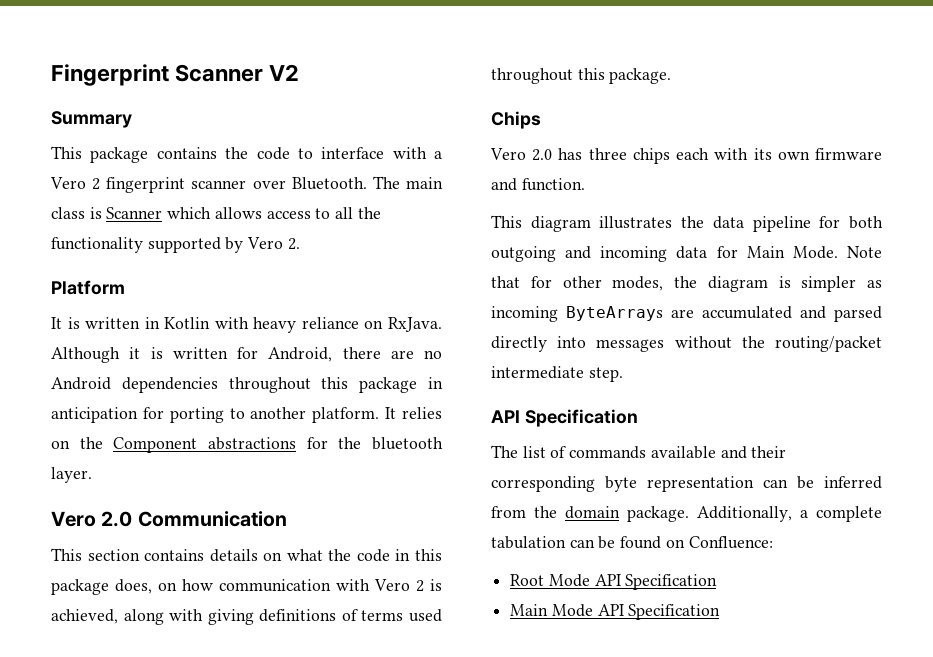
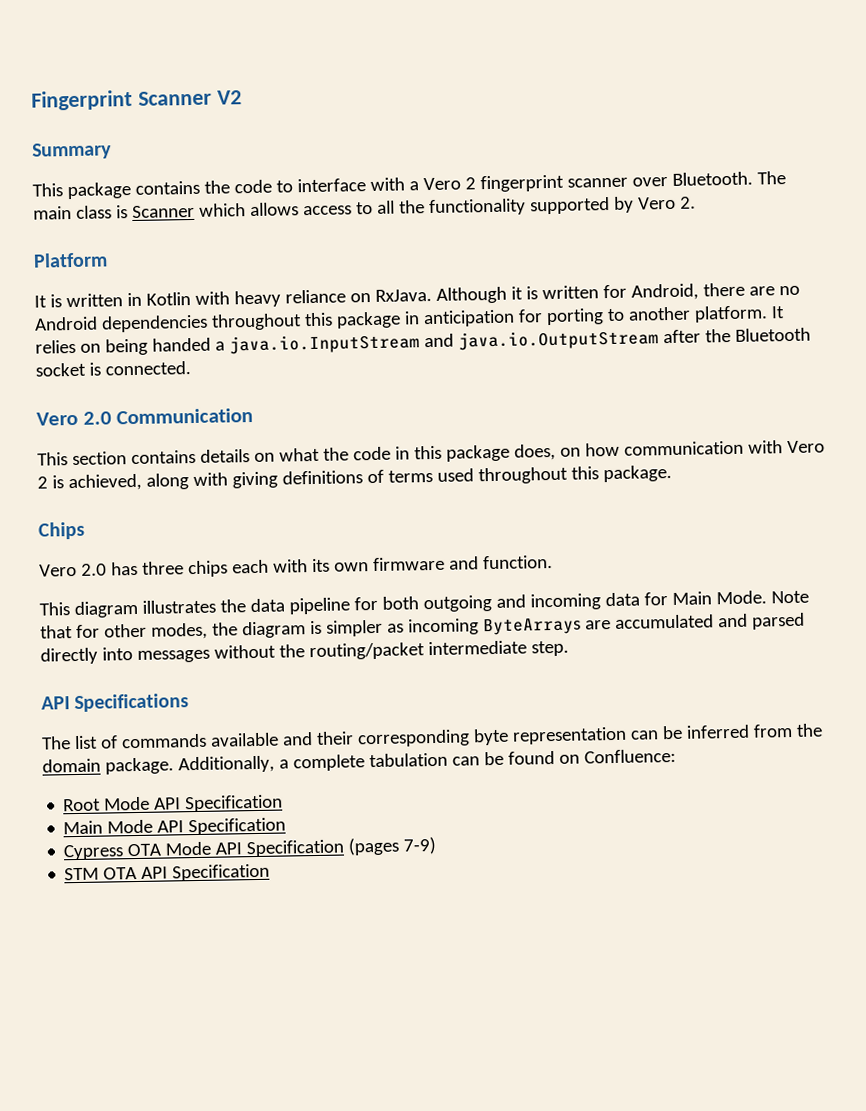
[79,437,444,453] [51,467,92,483] the Component abstractions for the bluetooth layer. -> [104,327,811,356] [35,361,191,377] being handed a java.io.InputStream and java.io.OutputStream after the Bluetooth socket is connected.
[524,409,638,427] Specification -> [74,693,190,713] Specifications
(721, 612) none -> [63,836,438,861] [64,863,271,882] // Cypress OTA Mode API Specification (pages 7-9) // STM OTA API Specification

